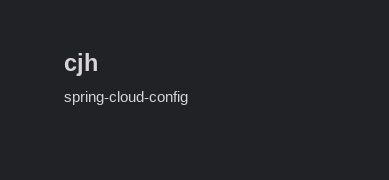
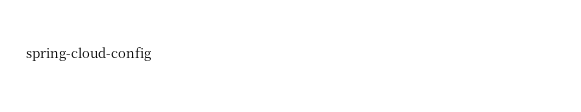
[64,53,98,76] cjh // -> (26, 54) none

